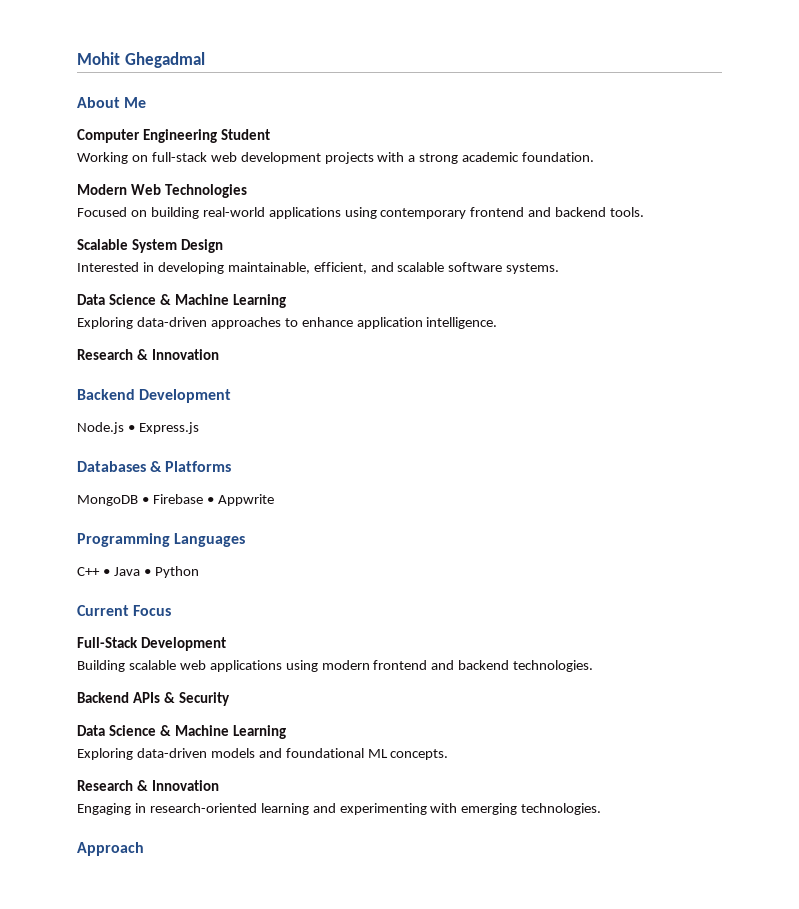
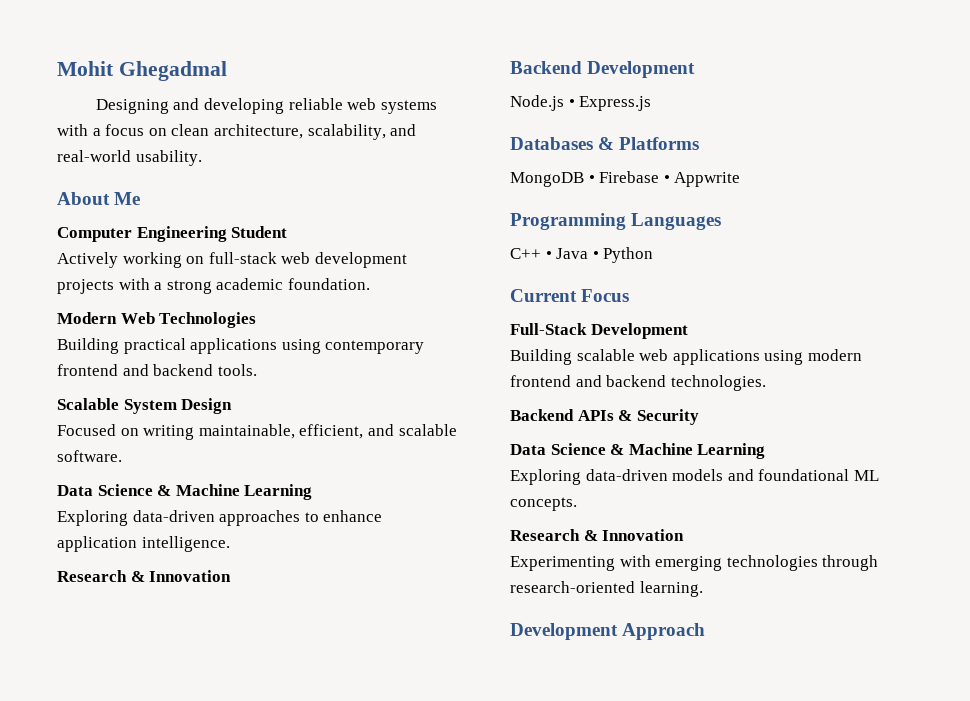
(205, 60) none -> [95,98,437,114] [57,124,417,140] [57,150,202,166] // Designing and developing reliable web systems with a focus on clean architecture, scalability, and real-world usability.
[77,152,128,164] Working -> [57,252,182,268] Actively working
[77,207,265,219] Focused on building real-world -> [57,338,186,354] Building practical
[77,262,224,274] Interested in developing -> [57,424,195,440] Focused on writing
[448,262,560,274] software systems. -> [57,450,122,462] software.
[77,803,602,815] Engaging in research-oriented learning and experimenting with emerging technologies. // -> [510,555,879,571] [510,581,703,597] [510,623,618,640] Experimenting with emerging technologies through research-oriented learning. // Development

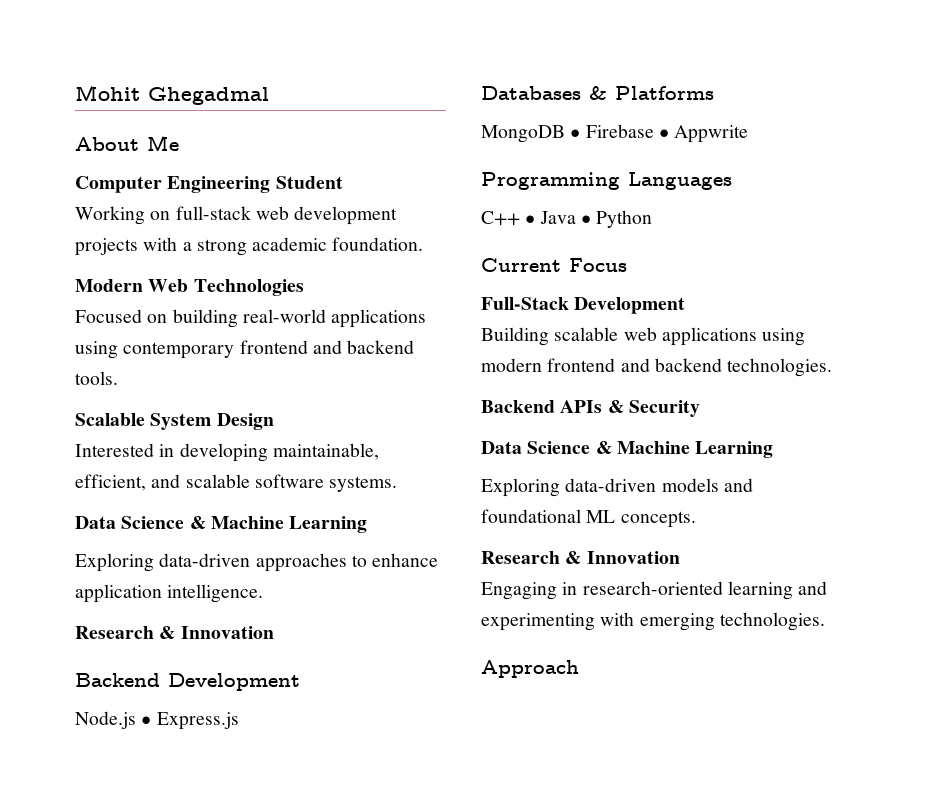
[95,98,437,114] [57,124,417,140] [57,150,202,166] // Designing and developing reliable web systems with a focus on clean architecture, scalability, and real-world usability. -> (269, 96) none
[57,252,182,268] Actively working -> [75,206,145,225] Working
[57,338,186,354] Building practical -> [75,309,326,328] Focused on building real-world
[57,424,195,440] Focused on writing -> [75,443,268,462] Interested in developing
[57,450,122,462] software. -> [254,474,398,492] software systems.
[510,555,879,571] [510,581,703,597] [510,623,618,640] Experimenting with emerging technologies through research-oriented learning. // Development -> [481,581,828,600] [481,612,825,631] Engaging in research-oriented learning and experimenting with emerging technologies. //

